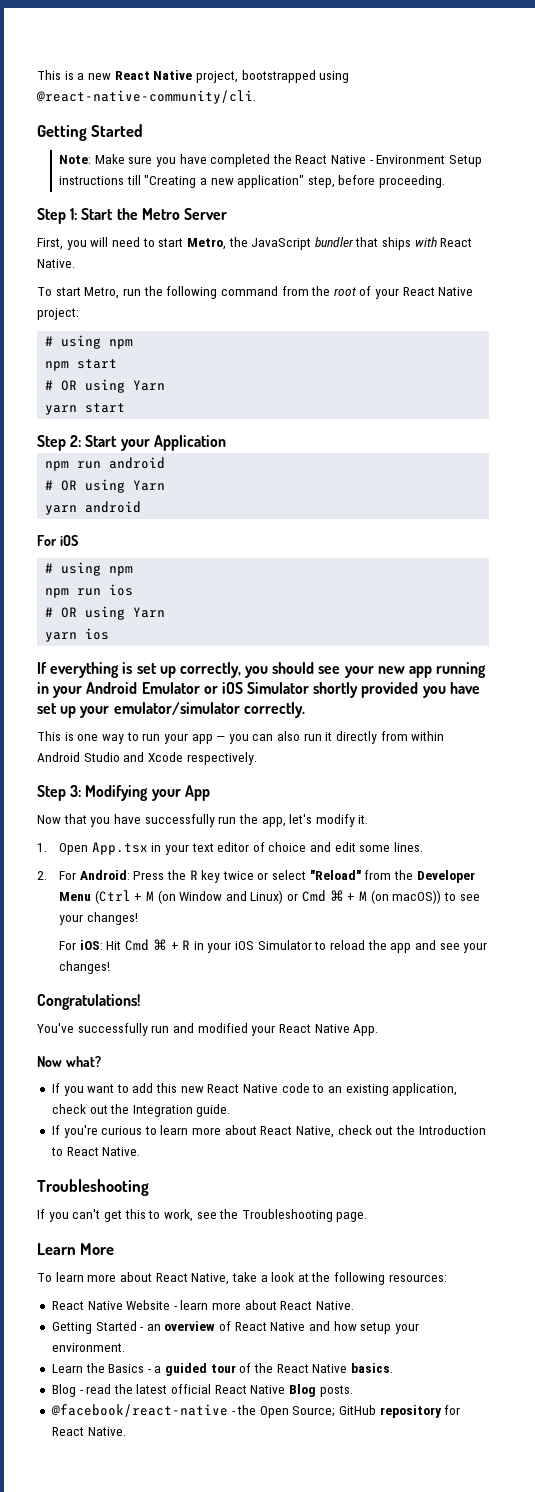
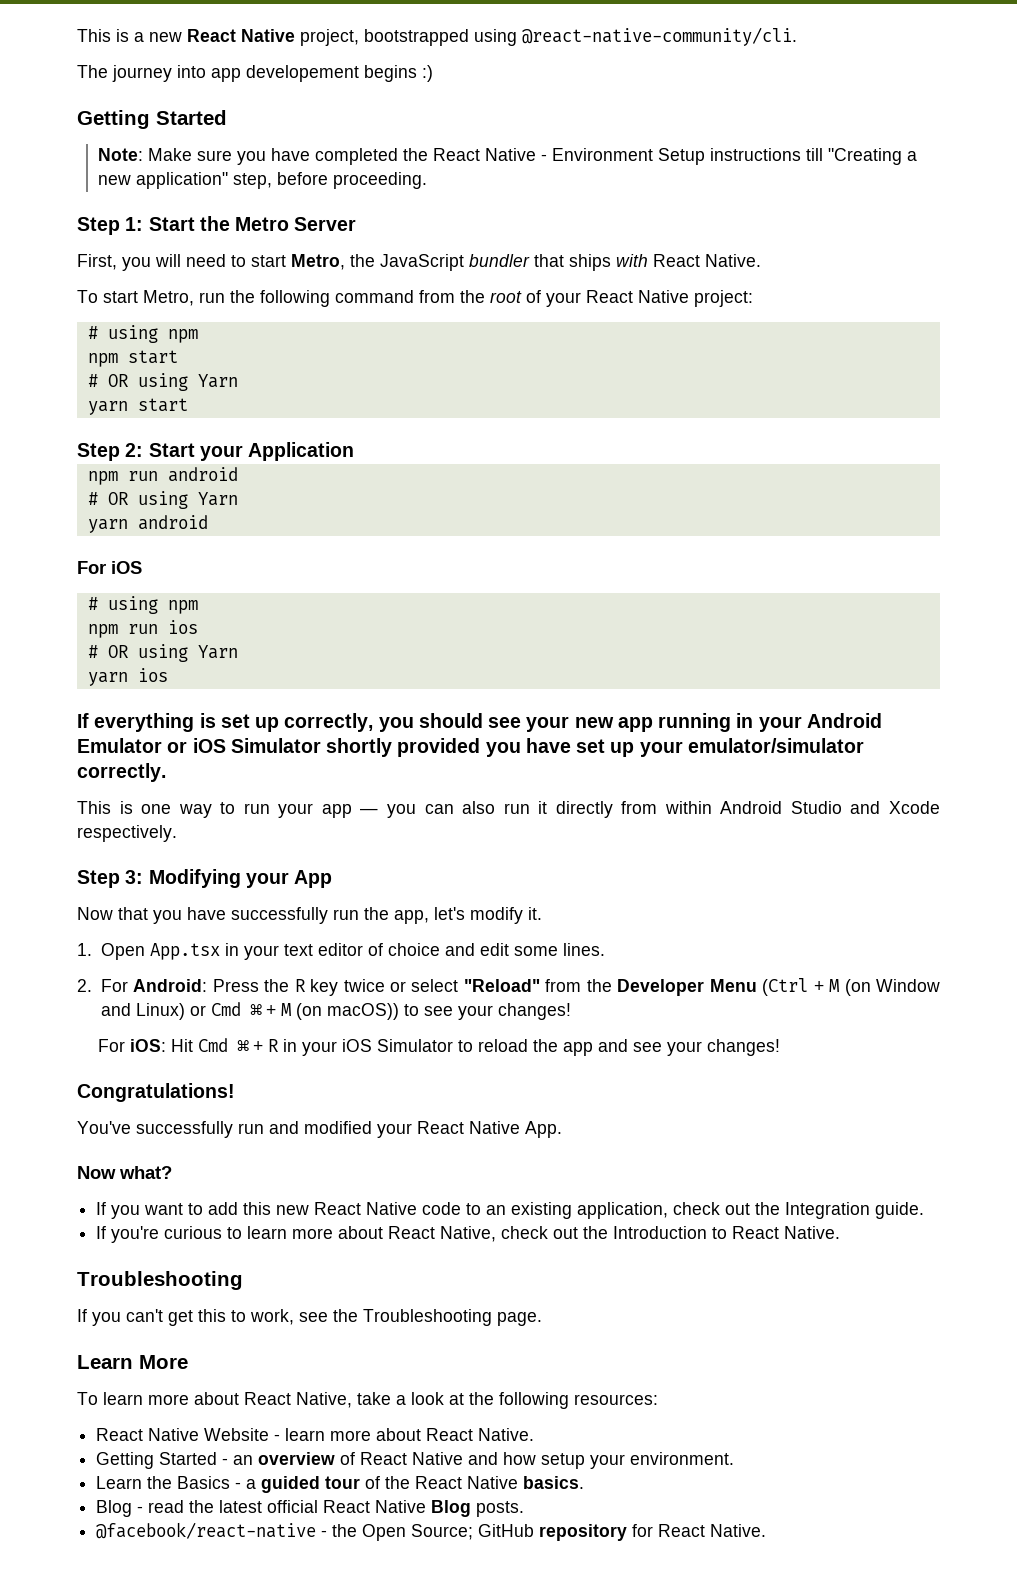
(256, 97) none -> [77,65,433,82] // The journey into app developement begins :)

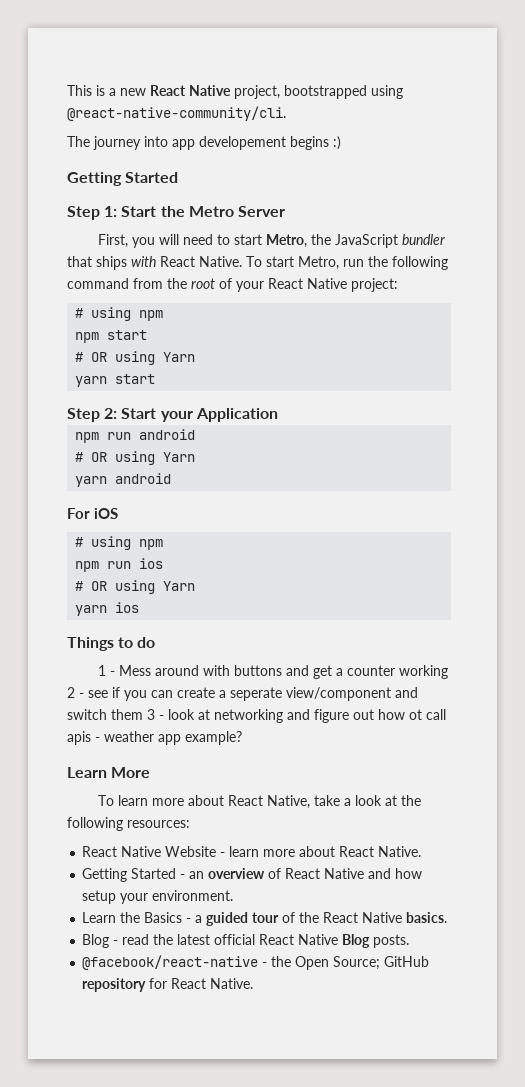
[98,148,918,165] [98,172,428,189] // Note: Make sure you have completed the React Native - Environment Setup instructions till "Creating a new application" step, before proceeding. -> (179, 177) none
(761, 260) // -> (242, 261) none
[77,713,882,732] [77,738,864,757] [77,763,166,782] [77,801,940,818] [77,825,177,842] [77,869,333,888] [77,907,542,924] [77,943,605,960] [77,978,941,996] [100,1002,571,1020] [98,1038,781,1056] [77,1083,235,1102] [77,1121,562,1138] [77,1166,172,1179] [96,1202,925,1219] [96,1226,841,1243] [77,1271,243,1290] [77,1309,542,1326] If everything is set up correctly, you should see your new app running in your Android Emulator or iOS Simulator shortly provided you have set up your emulator/simulator correctly. // This is one way to run your app — you can also run it directly from within Android Studio and Xcode respectively. // Step 3: Modifying your App // Now that you have successfully run the app, let's modify it. // 1. Open App.tsx in your text editor of choice and edit some lines. // 2. For Android: Press the R key twice or select "Reload" from the Developer Menu (Ctrl + M (on Window and Linux) or Cmd ⌘ + M (on macOS)) to see your changes! // For iOS: Hit Cmd ⌘ + R in your iOS Simulator to reload the app and see your changes! // Congratulations! // You've successfully run and modified your React Native App. // Now what? // If you want to add this new React Native code to an existing application, check out the Integration guide. // If you're curious to learn more about React Native, check out the Introduction to React Native. // Troubleshooting // If you can't get this to work, see the Troubleshooting page. -> [67,637,156,651] [98,665,449,679] [67,687,418,701] [67,709,446,723] [67,731,242,745] Things to do // 1 - Mess around with buttons and get a counter working 2 - see if you can create a seperate view/component and switch them 3 - look at networking and figure out how ot call apis - weather app example?

